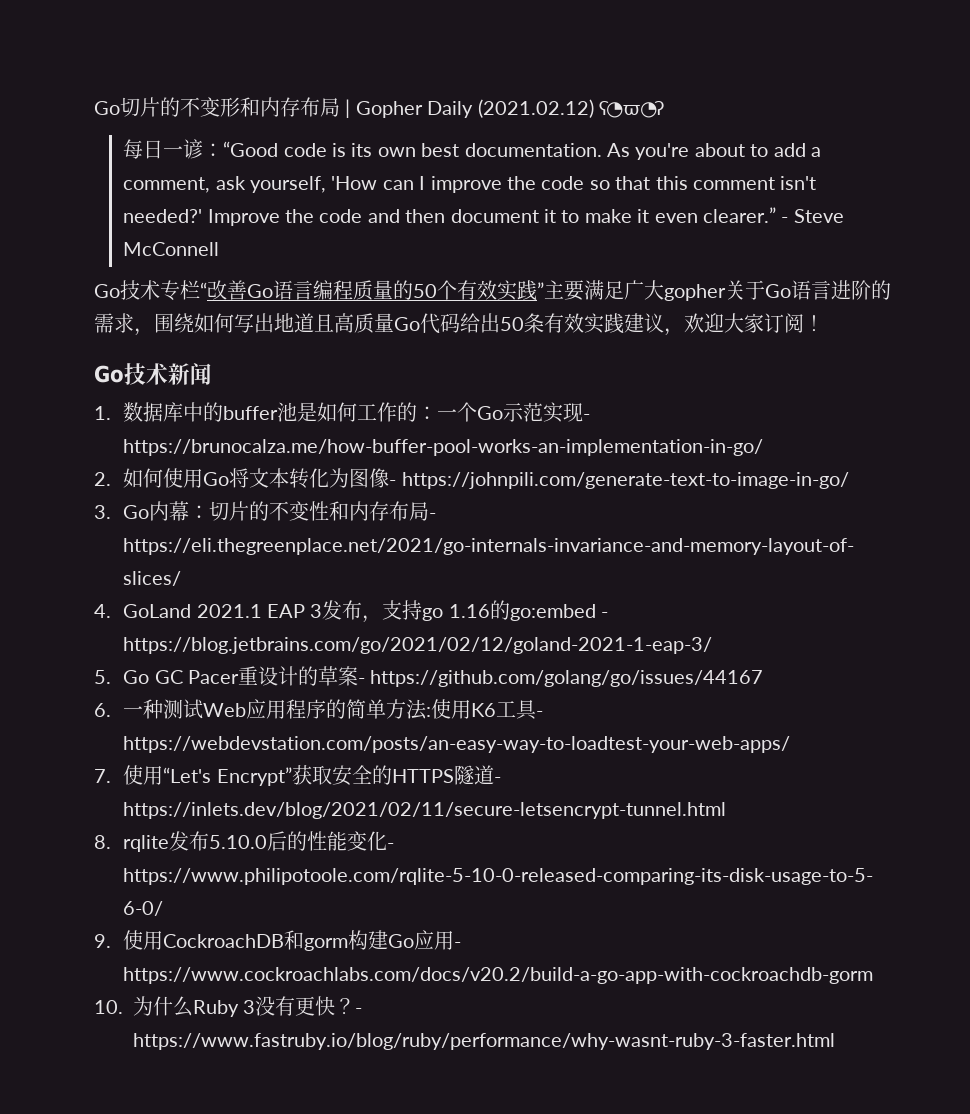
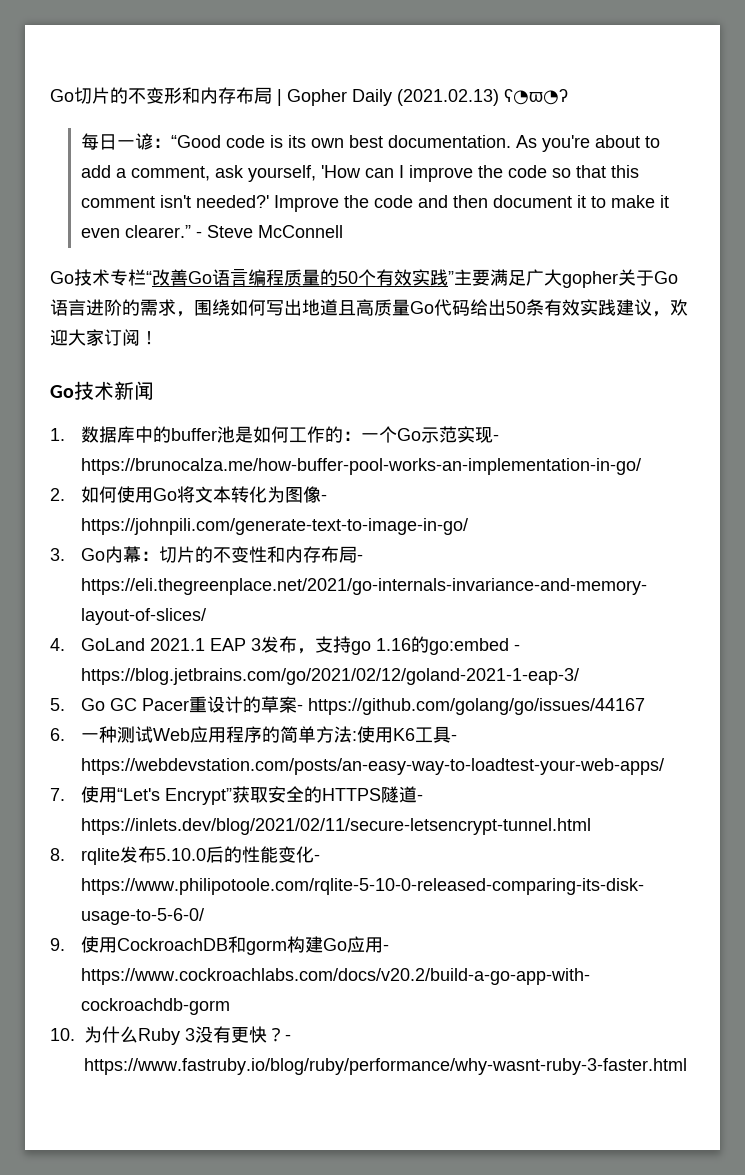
[477,99,594,118] (2021.02.12) -> [397,89,499,106] (2021.02.13)

